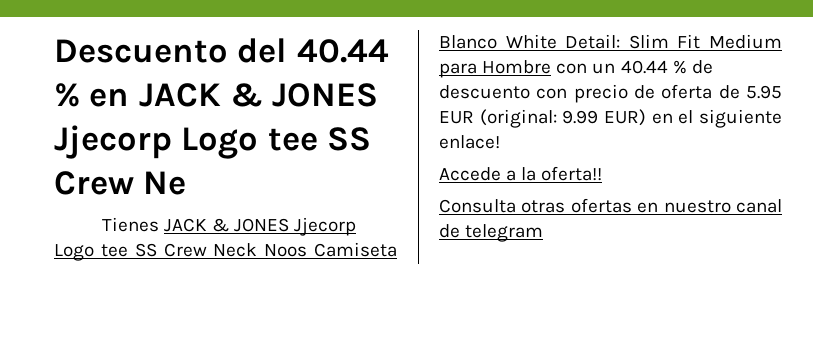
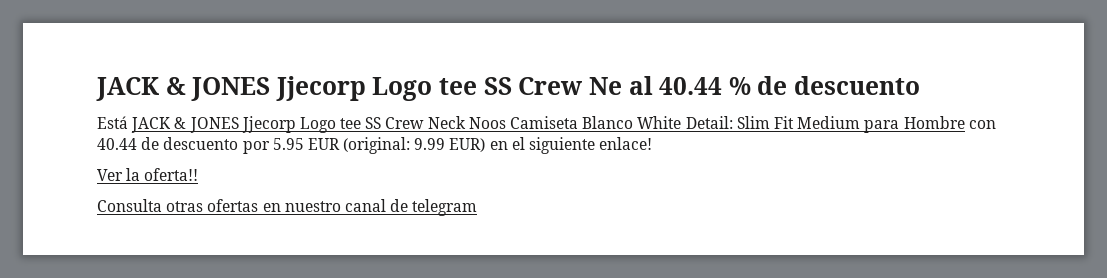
[54,38,389,63] [54,83,130,107] Descuento del 40.44 % en -> (96, 89) none
[101,217,159,232] // Tienes -> [628,76,920,95] [97,116,128,129] al 40.44 % de descuento // Está
[592,60,713,74] [439,84,740,103] un 40.44 % de descuento con precio de oferta de -> [97,137,270,154] 40.44 de descuento por
[439,167,517,181] Accede a -> [97,169,123,181] Ver

